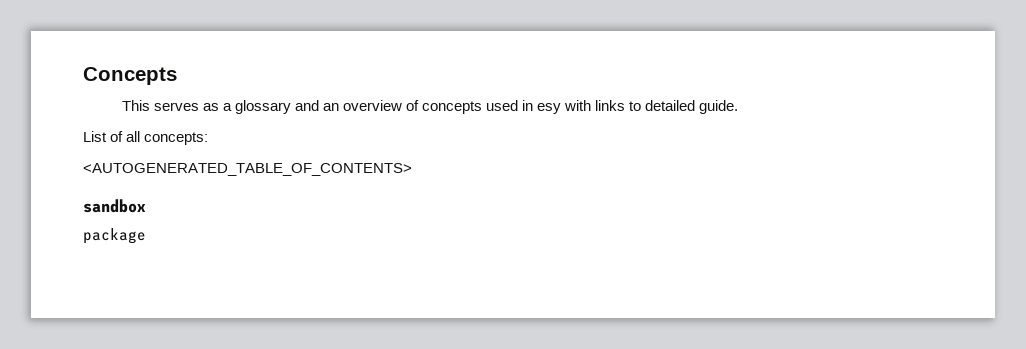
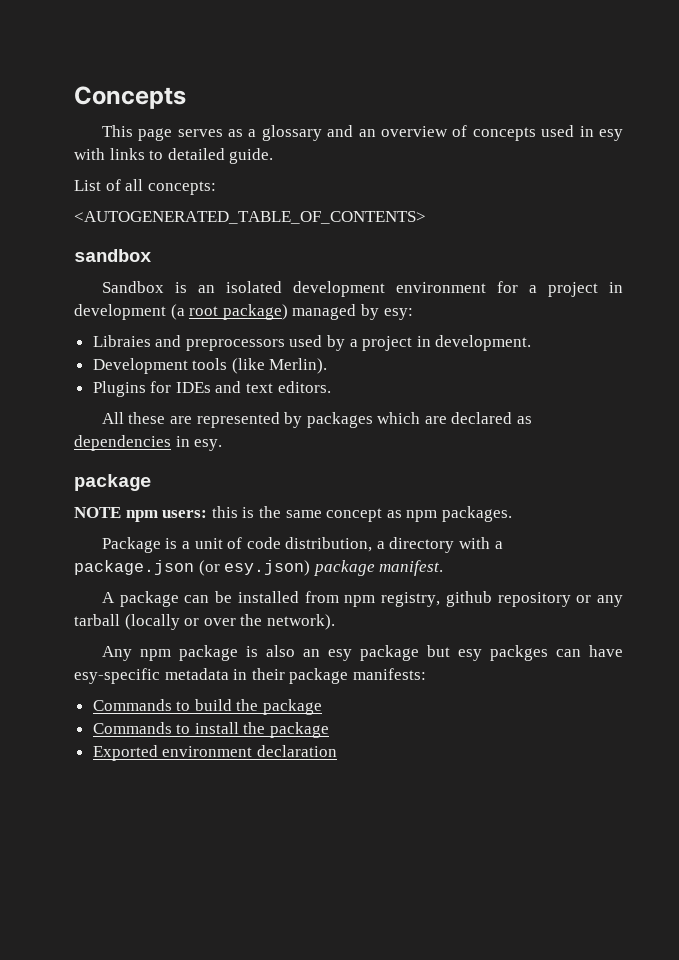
(150, 105) none -> [138,128,173,141] page
[83,228,146,244] package -> [101,281,623,297] [74,304,413,320] [92,335,532,351] [92,358,328,374] [92,381,331,397] [101,412,533,428] [74,435,223,451] [74,474,151,491] [74,506,512,522] [101,537,503,553] [74,560,444,576] [101,591,623,607] [74,614,335,630] [101,645,623,661] [74,668,426,684] [92,699,323,715] [92,722,330,738] [92,745,337,761] Sandbox is an isolated development environment for a project in development (a root package) managed by esy: // Libraies and preprocessors used by a project in development. // Development tools (like Merlin). // Plugins for IDEs and text editors. // All these are represented by packages which are declared as dependencies in esy. // package // NOTE npm users: this is the same concept as npm packages. // Package is a unit of code distribution, a directory with a package.json (or esy.json) package manifest. // A package can be installed from npm registry, github repository or any tarball (locally or over the network). // Any npm package is also an esy package but esy packges can have esy-specific metadata in their package manifests: // Commands to build the package // Commands to install the package // Exported environment declaration

